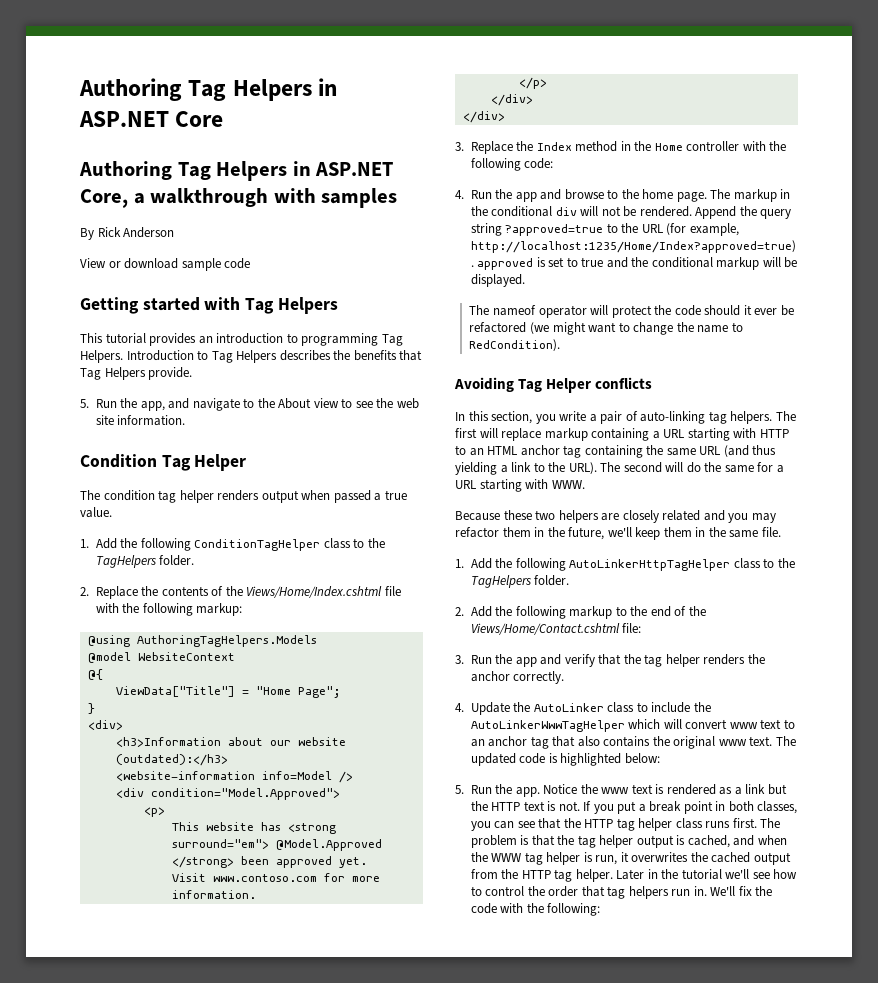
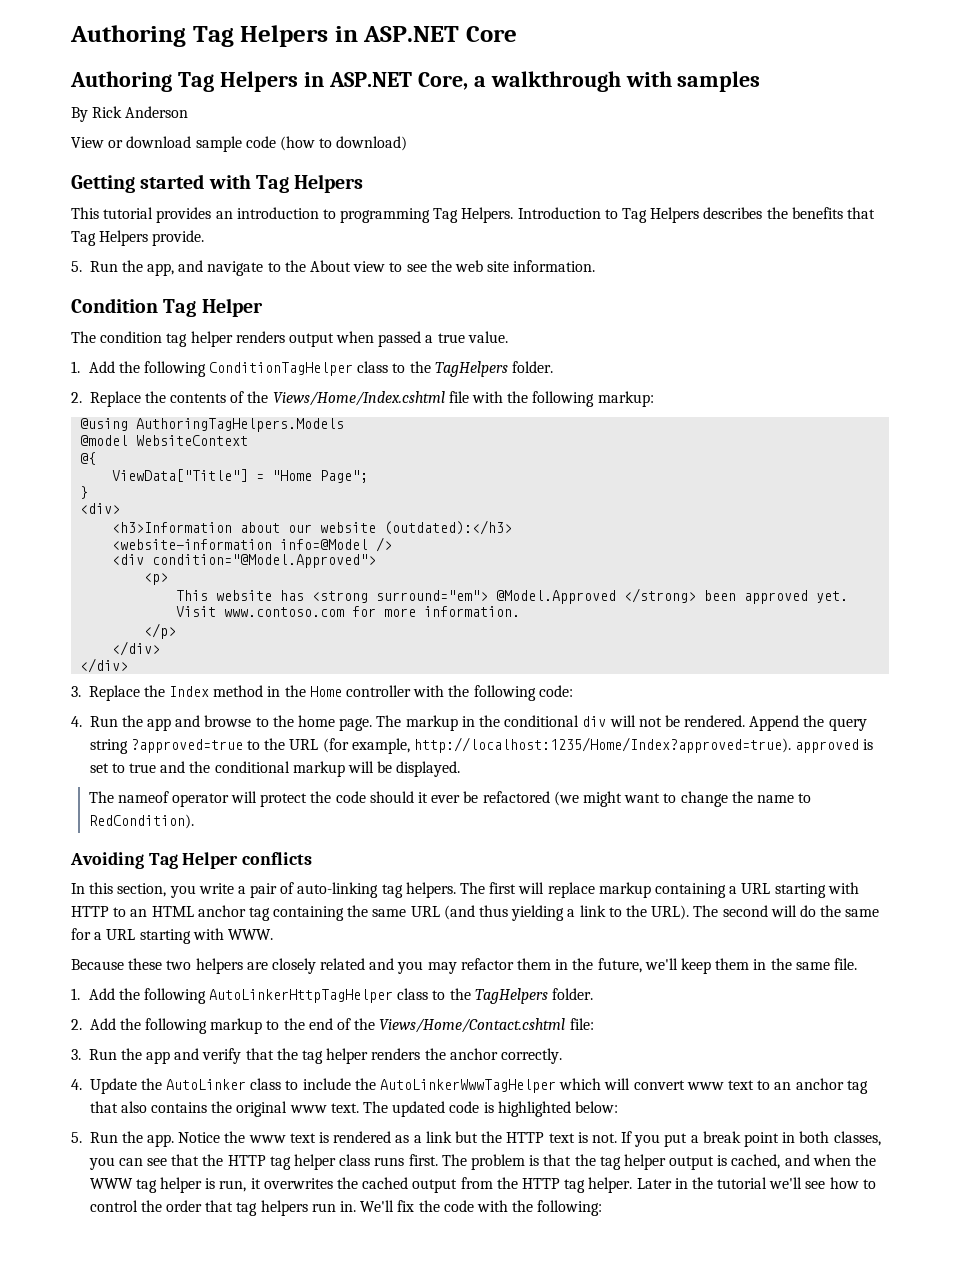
(251, 263) none -> [279,136,408,151] (how to download)
[261,771,332,780] info=Model -> [280,539,369,550] info=@Model
[150,788,340,800] condition="Model.Approved"> -> [152,554,377,568] condition="@Model.Approved">

